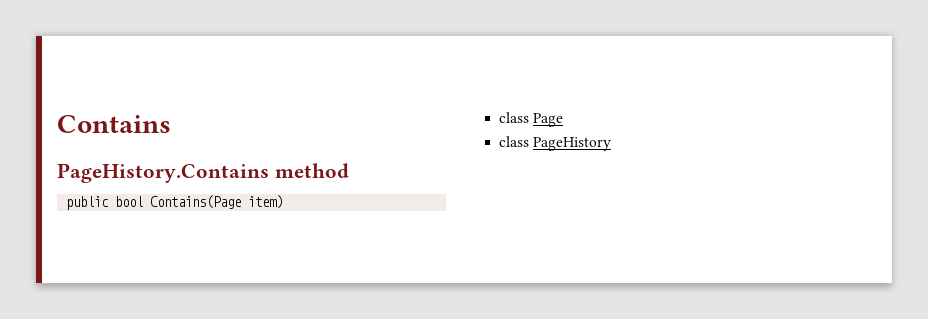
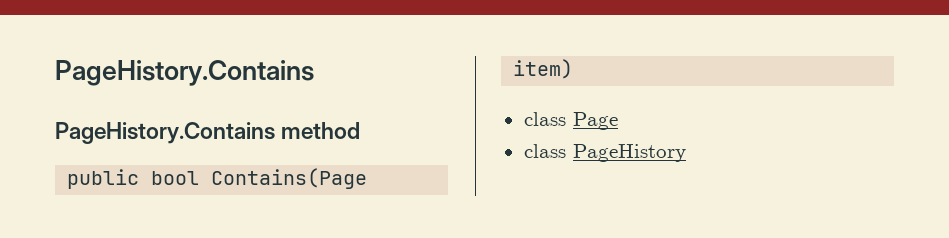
[57,115,171,133] Contains -> [55,60,314,86] PageHistory.Contains

